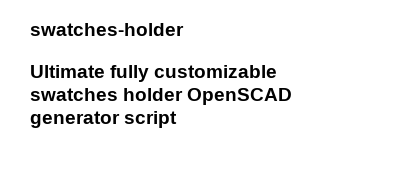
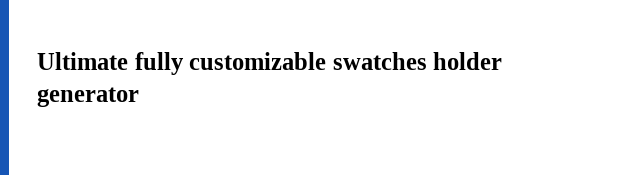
[30,23,184,36] swatches-holder // -> (37, 61) none
[187,88,293,105] [30,111,178,128] OpenSCAD generator script -> [37,87,139,107] generator

